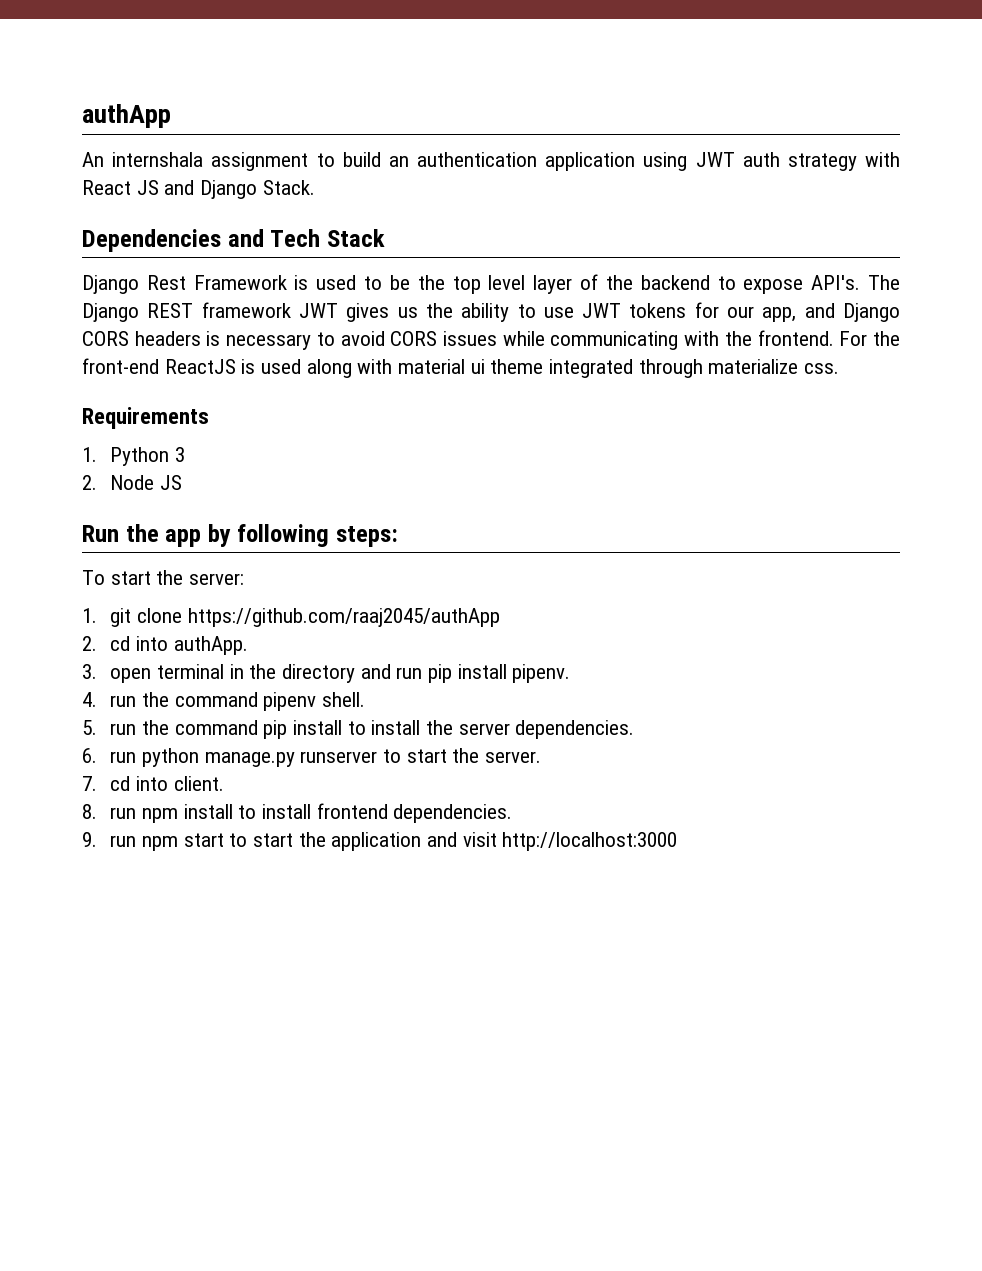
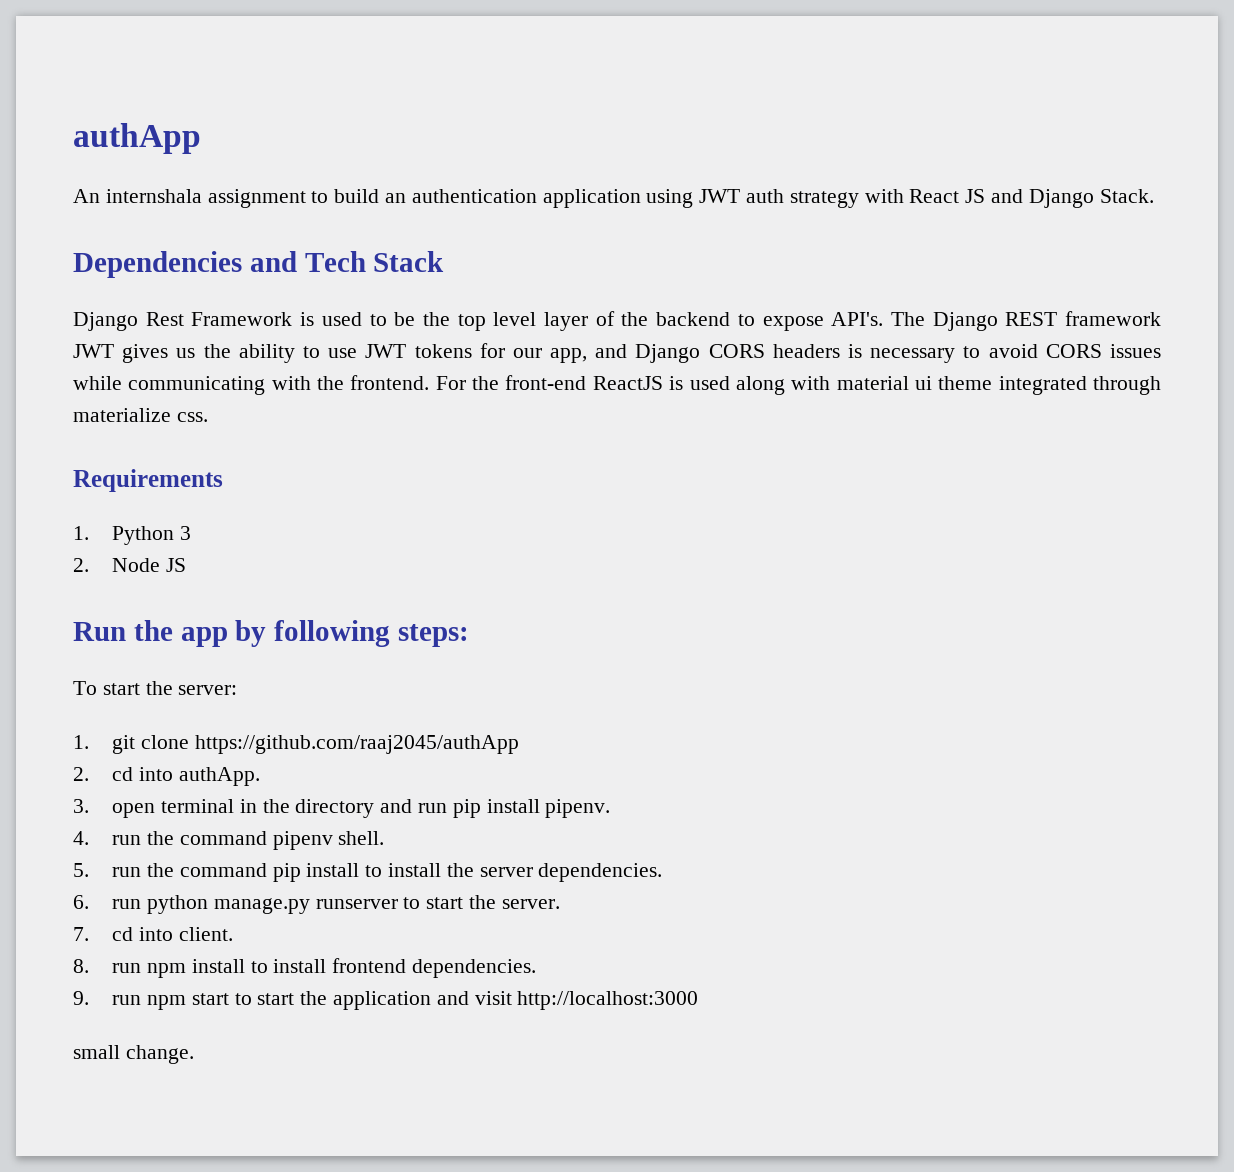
(678, 841) none -> [73,1045,194,1064] // small change.

